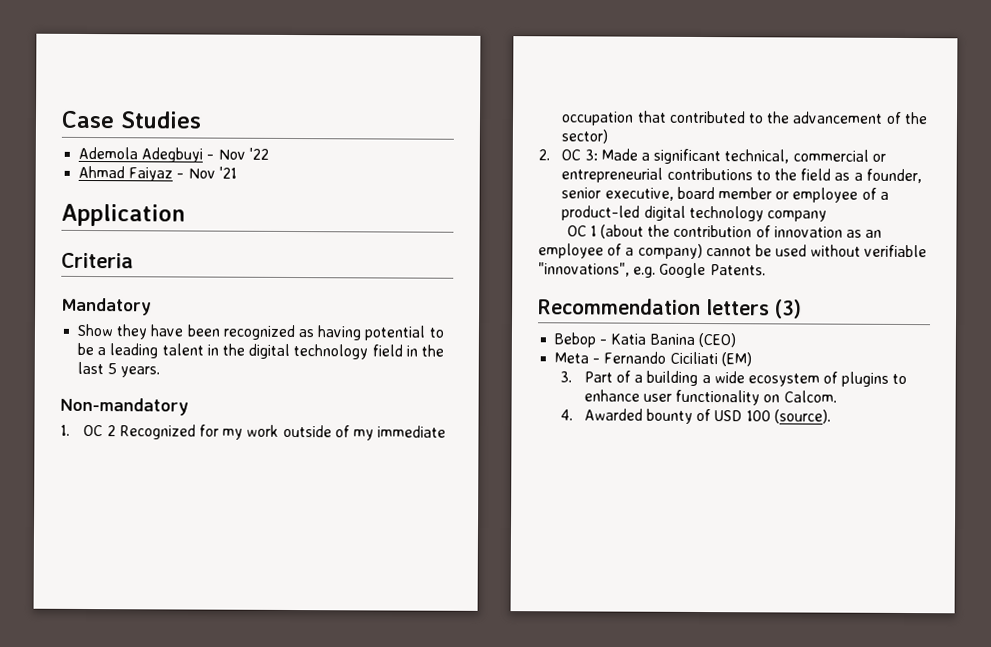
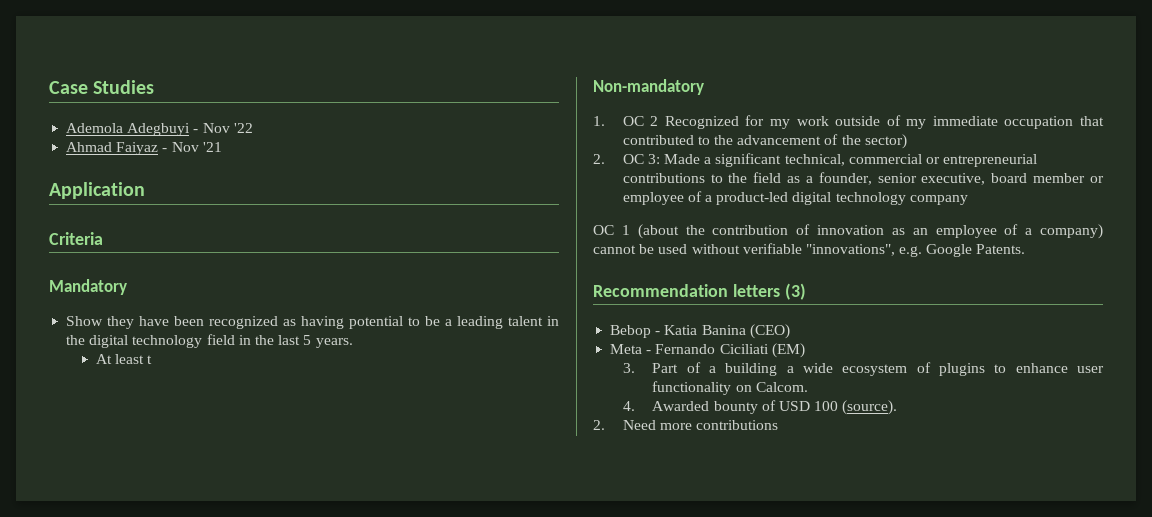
(161, 372) none -> [95,354,153,364] // At least t
(831, 416) none -> [593,420,779,430] // 2. Need more contributions

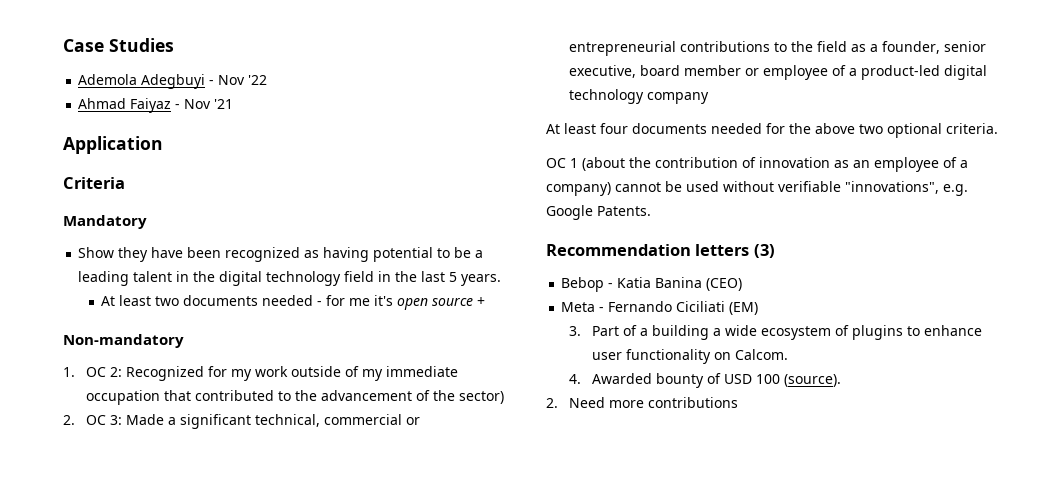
[147,355,153,364] t -> [155,295,486,310] two documents needed - for me it's open source +
[650,116,659,126] 2 -> [109,367,122,377] 2:
(968, 200) none -> [546,123,998,138] // At least four documents needed for the above two optional criteria.

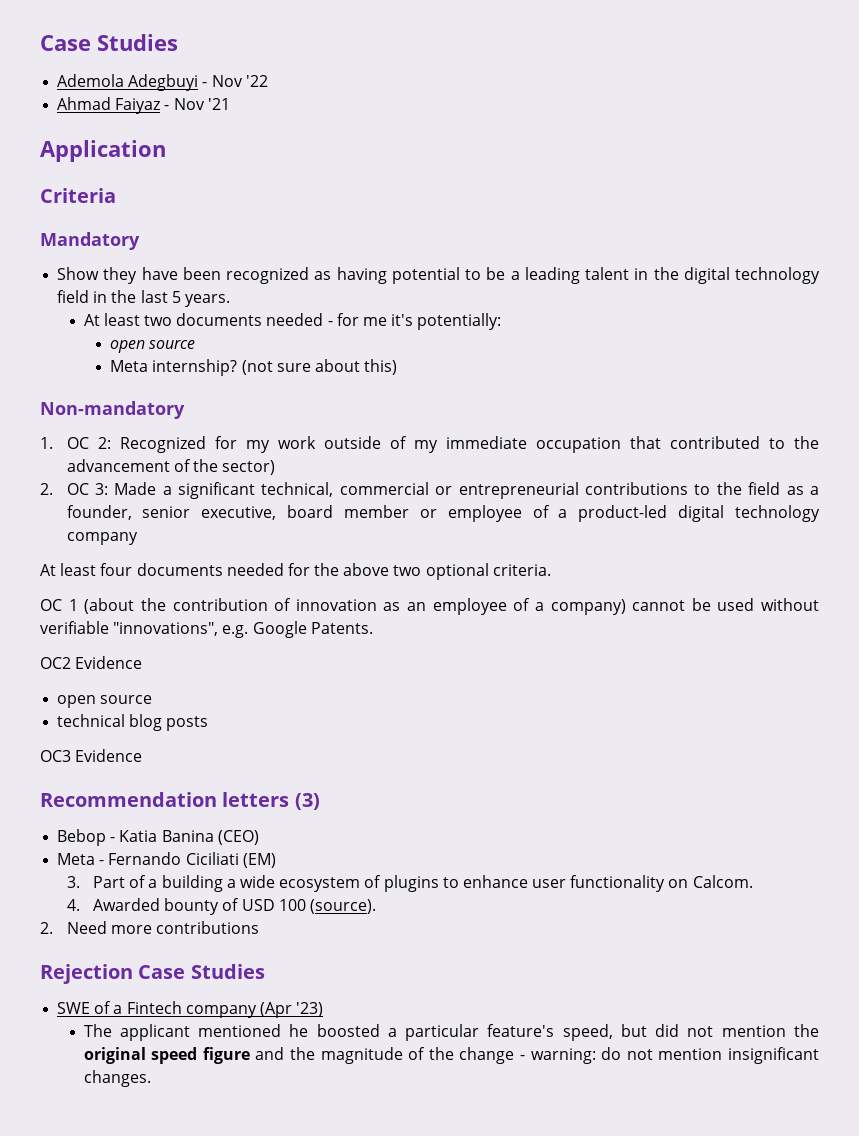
[397,297,486,310] open source + -> [417,313,502,330] [110,340,196,353] [110,359,398,376] potentially: // open source // Meta internship? (not sure about this)
(651, 211) none -> [40,656,143,669] [57,695,153,708] [57,714,209,731] [40,749,143,762] // OC2 Evidence // open source // technical blog posts // OC3 Evidence
(738, 402) none -> [40,964,265,984] [57,1001,324,1018] [83,1024,820,1041] [83,1047,819,1064] [83,1070,151,1087] // Rejection Case Studies // SWE of a Fintech company (Apr '23) // The applicant mentioned he boosted a particular feature's speed, but did not mention the original speed figure and the magnitude of the change - warning: do not mention insignificant changes.

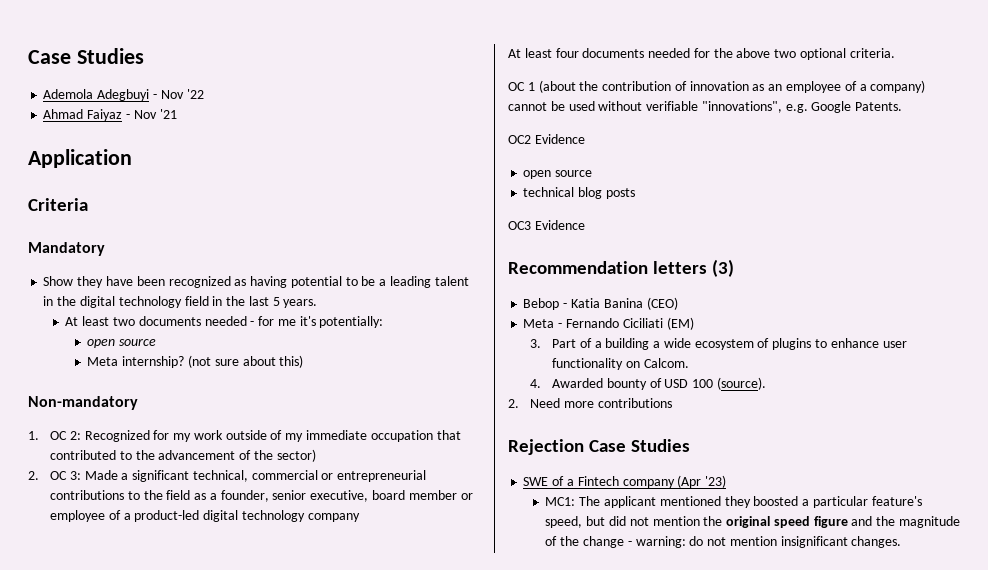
(324, 1009) none -> [545,497,576,506] MC1:
[289,1024,309,1037] he -> [724,496,751,508] they

